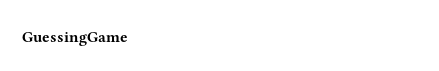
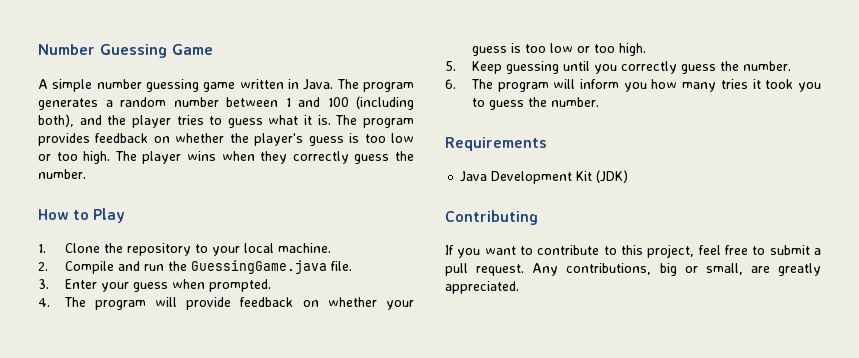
[22,32,128,46] GuessingGame -> [38,44,213,58] [38,79,414,92] [38,96,414,110] [38,114,414,128] [38,133,415,146] [38,151,414,164] [38,169,86,179] [38,208,126,223] [38,243,331,256] [38,260,352,274] [38,279,271,292] [38,297,415,310] [471,43,646,56] [445,61,791,74] [445,79,821,92] [471,97,599,110] [445,137,547,151] [460,170,629,184] [445,210,538,225] [445,244,821,258] [445,263,821,276] [445,281,519,294] Number Guessing Game // A simple number guessing game written in Java. The program generates a random number between 1 and 100 (including both), and the player tries to guess what it is. The program provides feedback on whether the player's guess is too low or too high. The player wins when they correctly guess the number. // How to Play // 1. Clone the repository to your local machine. // 2. Compile and run the GuessingGame.java file. // 3. Enter your guess when prompted. // 4. The program will provide feedback on whether your guess is too low or too high. // 5. Keep guessing until you correctly guess the number. // 6. The program will inform you how many tries it took you to guess the number. // Requirements // Java Development Kit (JDK) // Contributing // If you want to contribute to this project, feel free to submit a pull request. Any contributions, big or small, are greatly appreciated.

